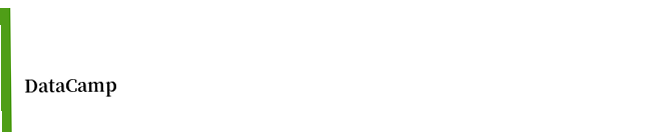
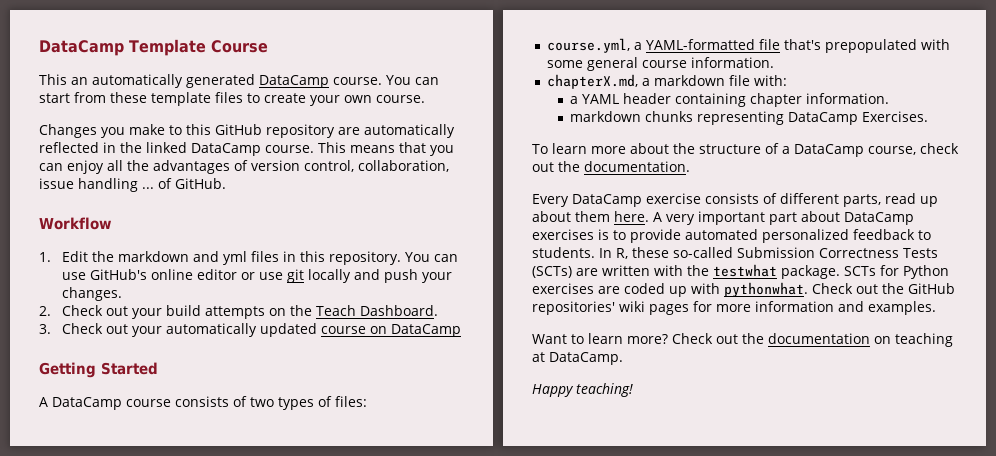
[24,78,118,98] DataCamp -> [39,39,268,56] [39,74,439,88] [39,92,425,106] [39,124,455,138] [39,142,454,156] [39,160,449,174] [39,178,226,192] [39,217,111,230] [39,251,458,265] [61,269,452,283] [61,287,122,301] [39,305,438,319] [39,323,461,337] [39,362,158,378] [39,396,367,410] [547,38,951,53] [547,57,775,71] [547,74,788,89] [570,93,890,107] [570,111,929,125] [532,143,959,157] [532,161,690,172] [532,193,938,207] [532,211,914,225] [532,229,931,243] [532,247,938,259] [532,264,949,279] [532,282,955,297] [532,301,936,315] [532,333,953,347] [532,352,623,365] [532,383,633,397] DataCamp Template Course // This an automatically generated DataCamp course. You can start from these template files to create your own course. // Changes you make to this GitHub repository are automatically reflected in the linked DataCamp course. This means that you can enjoy all the advantages of version control, collaboration, issue handling ... of GitHub. // Workflow // 1. Edit the markdown and yml files in this repository. You can use GitHub's online editor or use git locally and push your changes. // 2. Check out your build attempts on the Teach Dashboard. // 3. Check out your automatically updated course on DataCamp // Getting Started // A DataCamp course consists of two types of files: // course.yml, a YAML-formatted file that's prepopulated with some general course information. // chapterX.md, a markdown file with: // a YAML header containing chapter information. // markdown chunks representing DataCamp Exercises. // To learn more about the structure of a DataCamp course, check out the documentation. // Every DataCamp exercise consists of different parts, read up about them here. A very important part about DataCamp exercises is to provide automated personalized feedback to students. In R, these so-called Submission Correctness Tests (SCTs) are written with the testwhat package. SCTs for Python exercises are coded up with pythonwhat. Check out the GitHub repositories' wiki pages for more information and examples. // Want to learn more? Check out the documentation on teaching at DataCamp. // Happy teaching!

